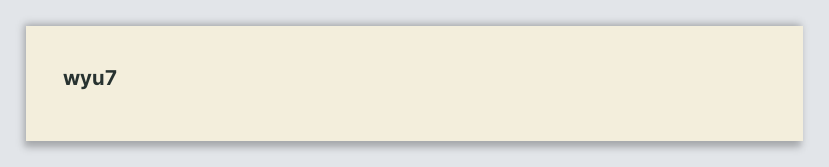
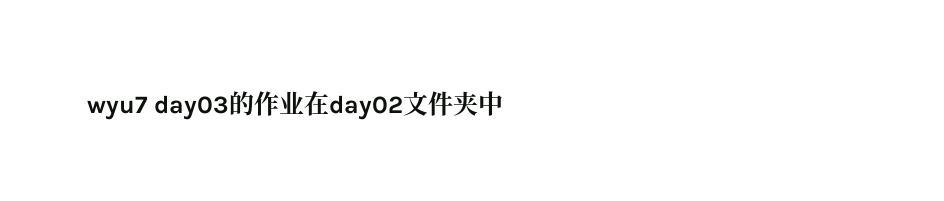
(117, 80) none -> [153,91,503,120] day03的作业在day02文件夹中

